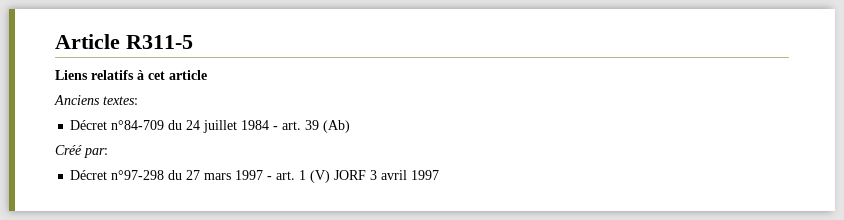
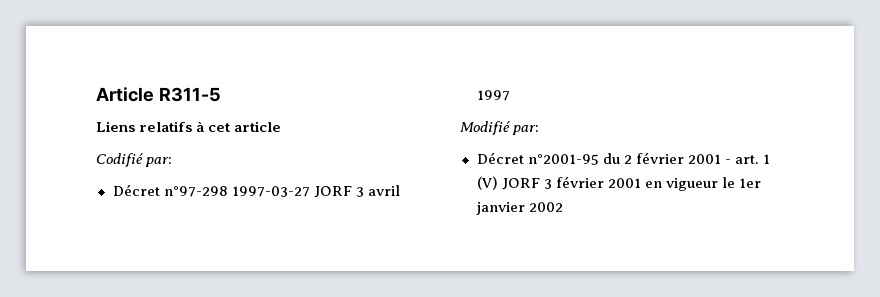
[54,95,138,105] [70,120,351,133] [55,145,108,158] [70,170,264,180] Anciens textes: // Décret n°84-709 du 24 juillet 1984 - art. 39 (Ab) // Créé par: // Décret n°97-298 du 27 mars 1997 -> [96,153,173,167] [112,184,400,198] [476,90,510,101] [460,121,540,135] [476,152,721,165] Codifié par: // Décret n°97-298 1997-03-27 JORF 3 avril 1997 // Modifié par: // Décret n°2001-95 du 2 février 2001
[381,170,440,180] avril 1997 -> [555,176,761,191] [475,202,563,215] février 2001 en vigueur le 1er janvier 2002

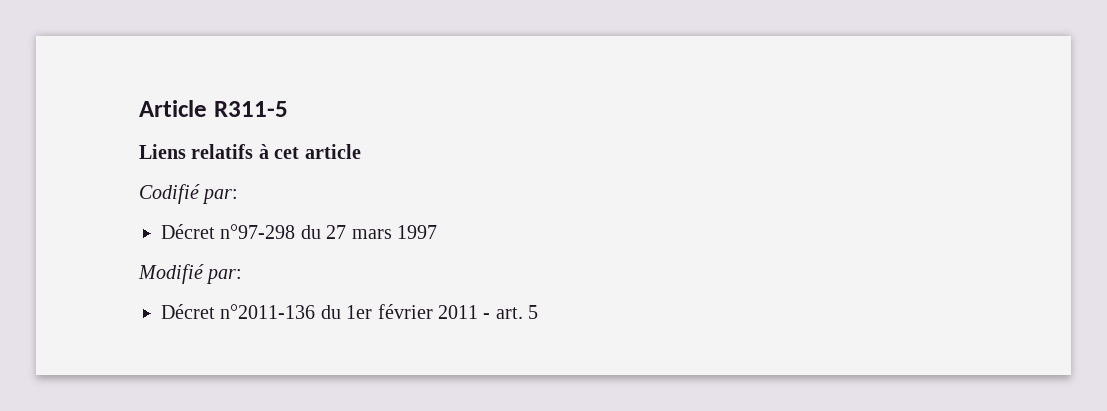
[231,185,400,198] 1997-03-27 JORF 3 avril -> [300,225,392,239] du 27 mars
[527,152,770,165] [476,176,761,191] [475,202,563,215] n°2001-95 du 2 février 2001 - art. 1 (V) JORF 3 février 2001 en vigueur le 1er janvier 2002 -> [220,304,539,319] n°2011-136 du 1er février 2011 - art. 5

